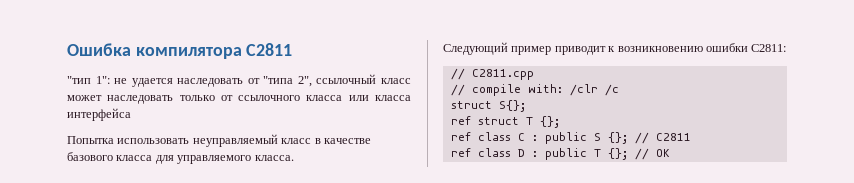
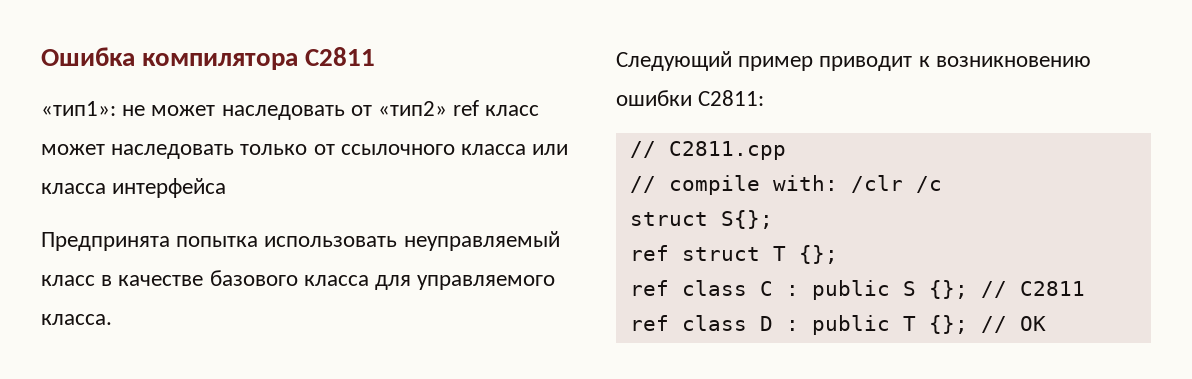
[67,74,377,87] "тип 1": не удается наследовать от "типа 2", ссылочный -> [41,100,480,120] «тип1»: не может наследовать от «тип2» ref
[67,136,114,144] Попытка -> [41,232,259,251] Предпринята попытка

